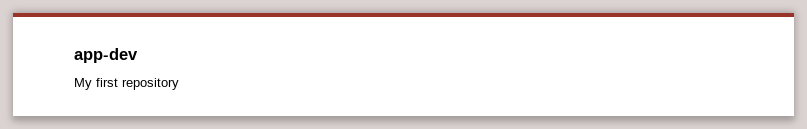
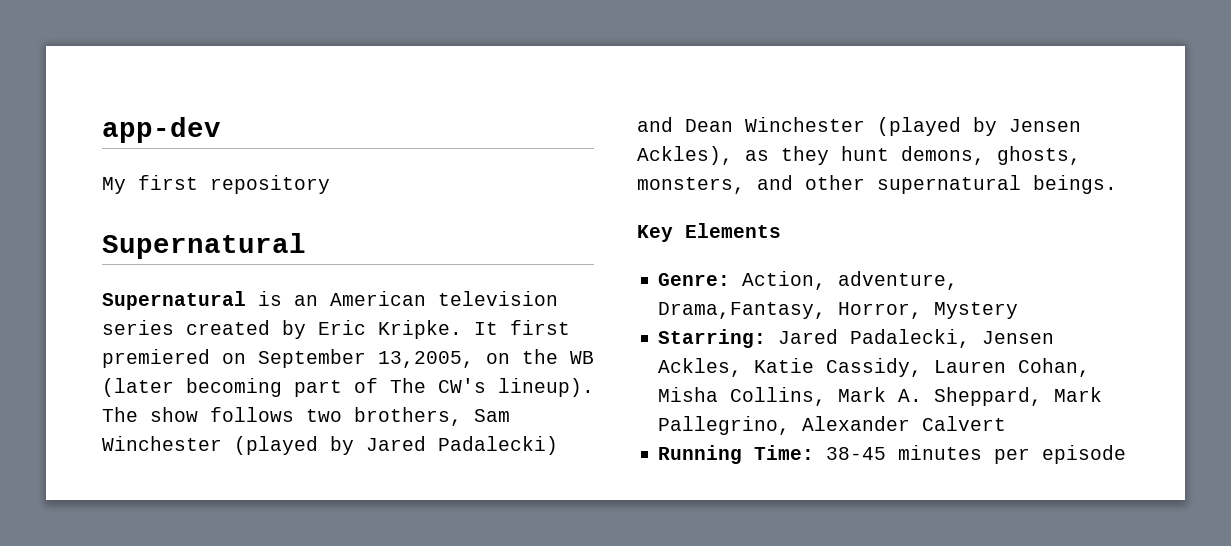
(179, 84) none -> [102,233,306,259] [102,291,558,310] [102,320,570,339] [102,349,594,368] [102,378,594,397] [102,407,510,426] [102,436,558,455] [637,117,1081,136] [637,146,1081,165] [637,175,1117,194] [637,223,781,242] [658,271,959,290] [658,302,1019,319] [658,329,1055,348] [658,358,1091,377] [658,387,1103,406] [658,416,1007,435] [658,445,1127,464] // Supernatural // Supernatural is an American television series created by Eric Kripke. It first premiered on September 13,2005, on the WB (later becoming part of The CW's lineup). The show follows two brothers, Sam Winchester (played by Jared Padalecki) and Dean Winchester (played by Jensen Ackles), as they hunt demons, ghosts, monsters, and other supernatural beings. // Key Elements // Genre: Action, adventure, Drama,Fantasy, Horror, Mystery // Starring: Jared Padalecki, Jensen Ackles, Katie Cassidy, Lauren Cohan, Misha Collins, Mark A. Sheppard, Mark Pallegrino, Alexander Calvert // Running Time: 38-45 minutes per episode

